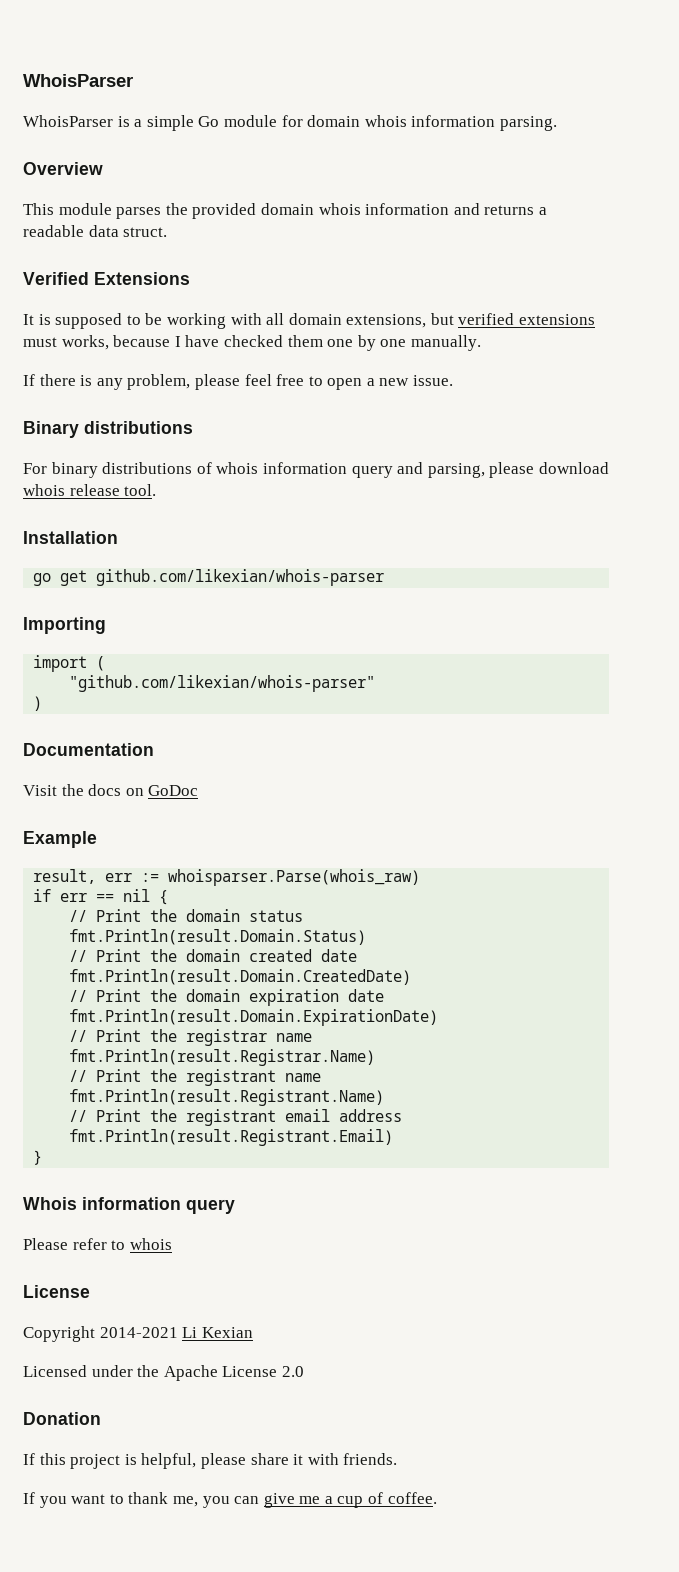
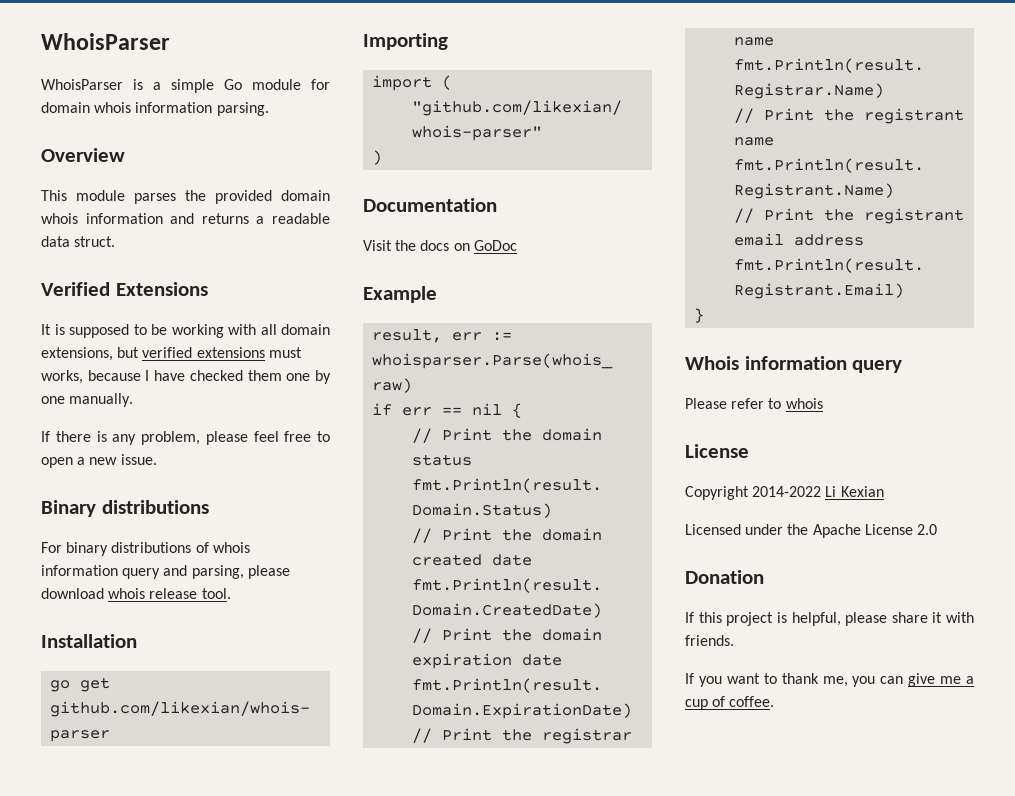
[99,1327,178,1338] 2014-2021 -> [752,486,822,497] 2014-2022

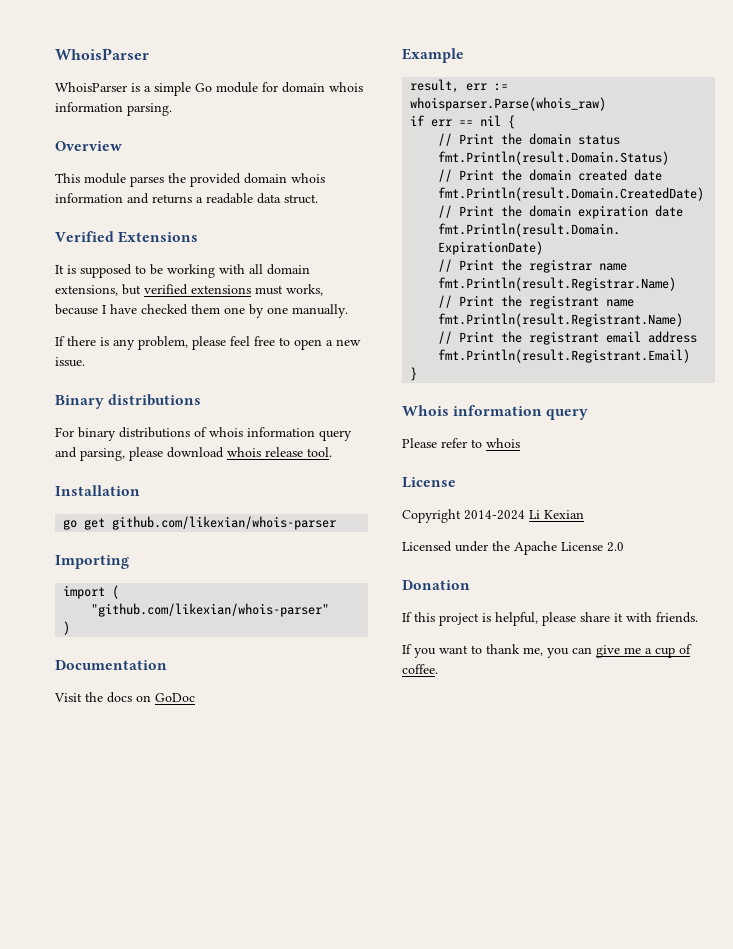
[752,486,822,497] 2014-2022 -> [464,510,525,520] 2014-2024

